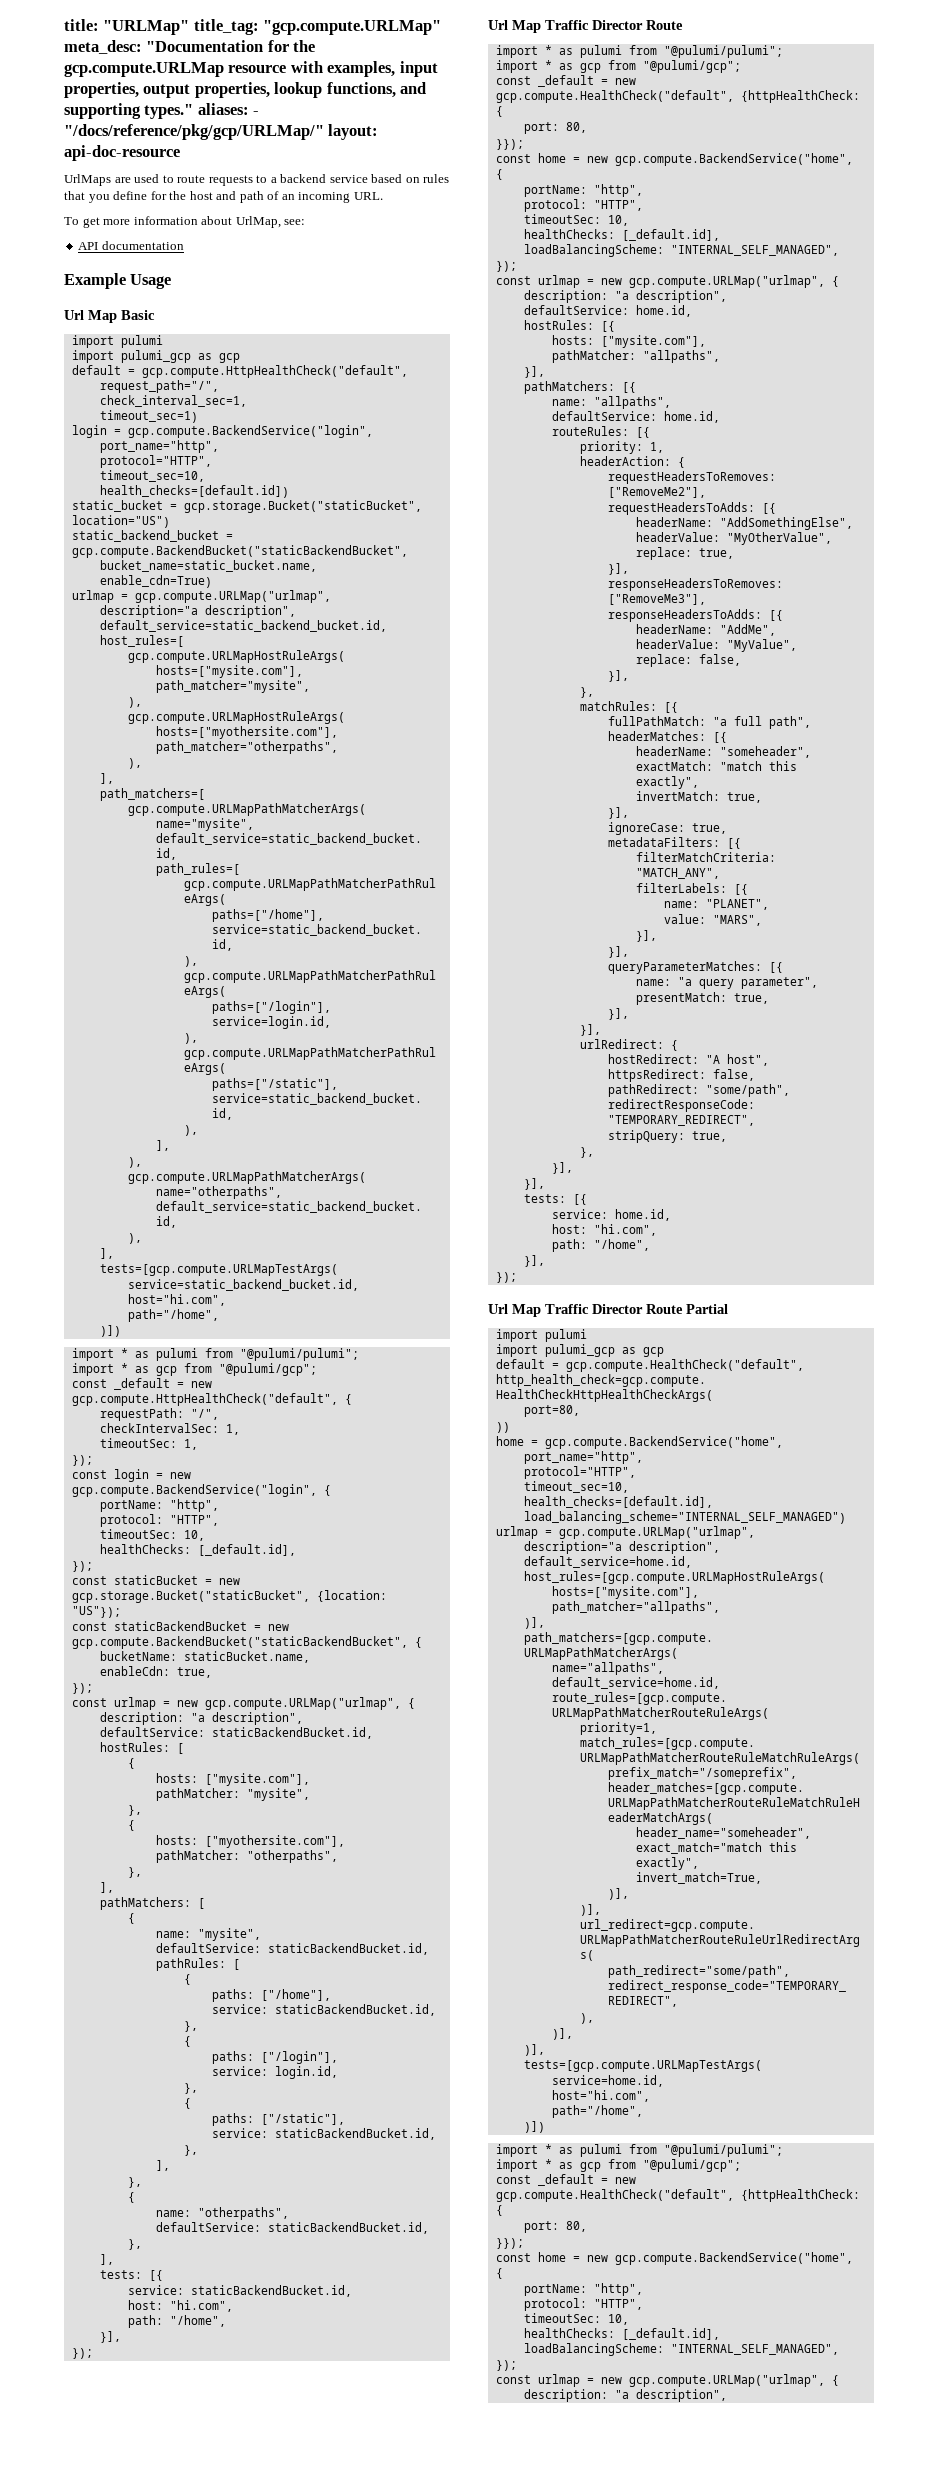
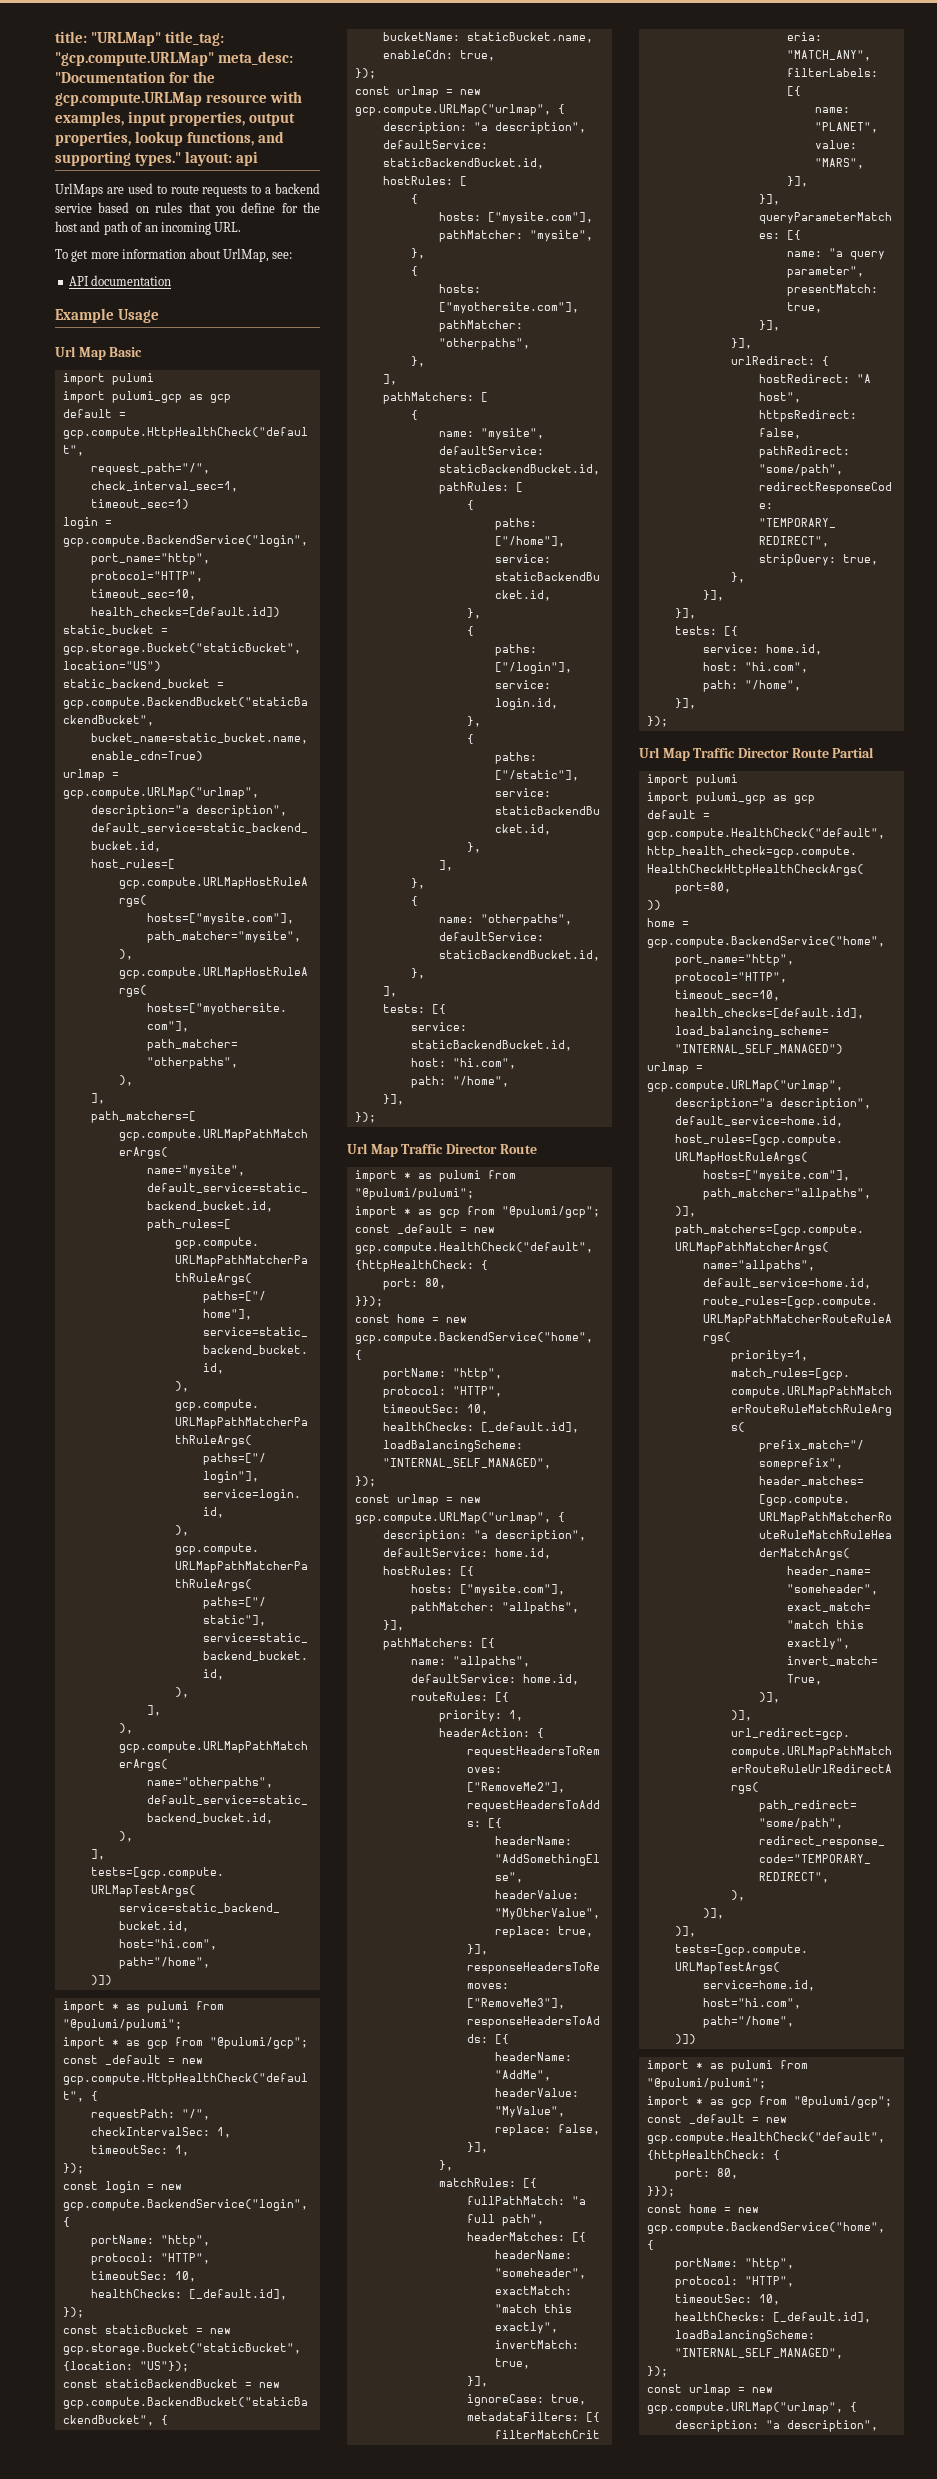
[197,103,260,115] [64,124,379,140] [64,145,180,161] aliases: - "/docs/reference/pkg/gcp/URLMap/" layout: api-doc-resource -> [184,151,258,166] layout: api

